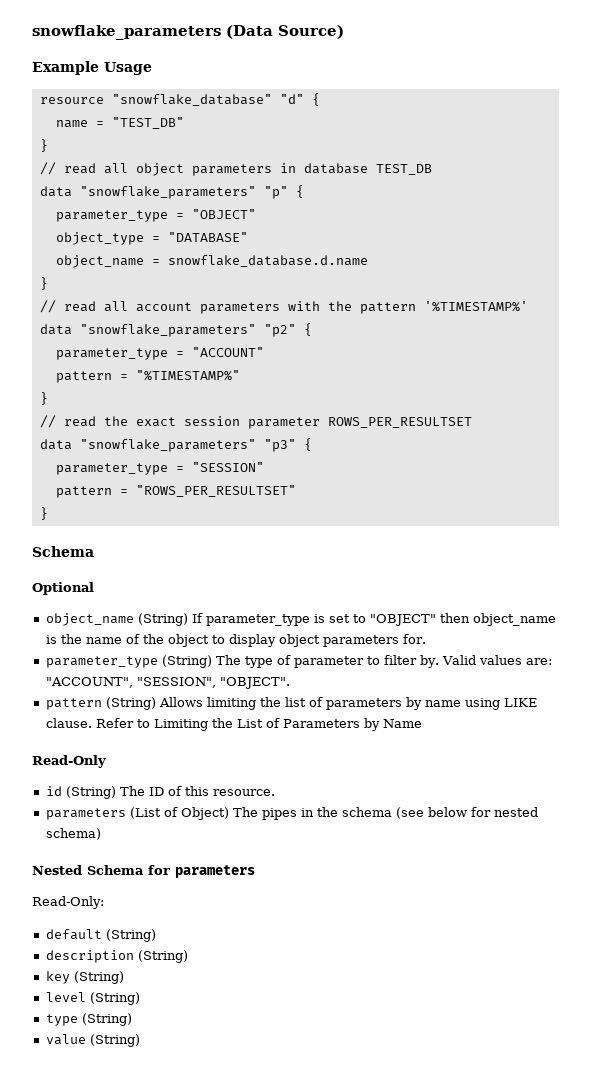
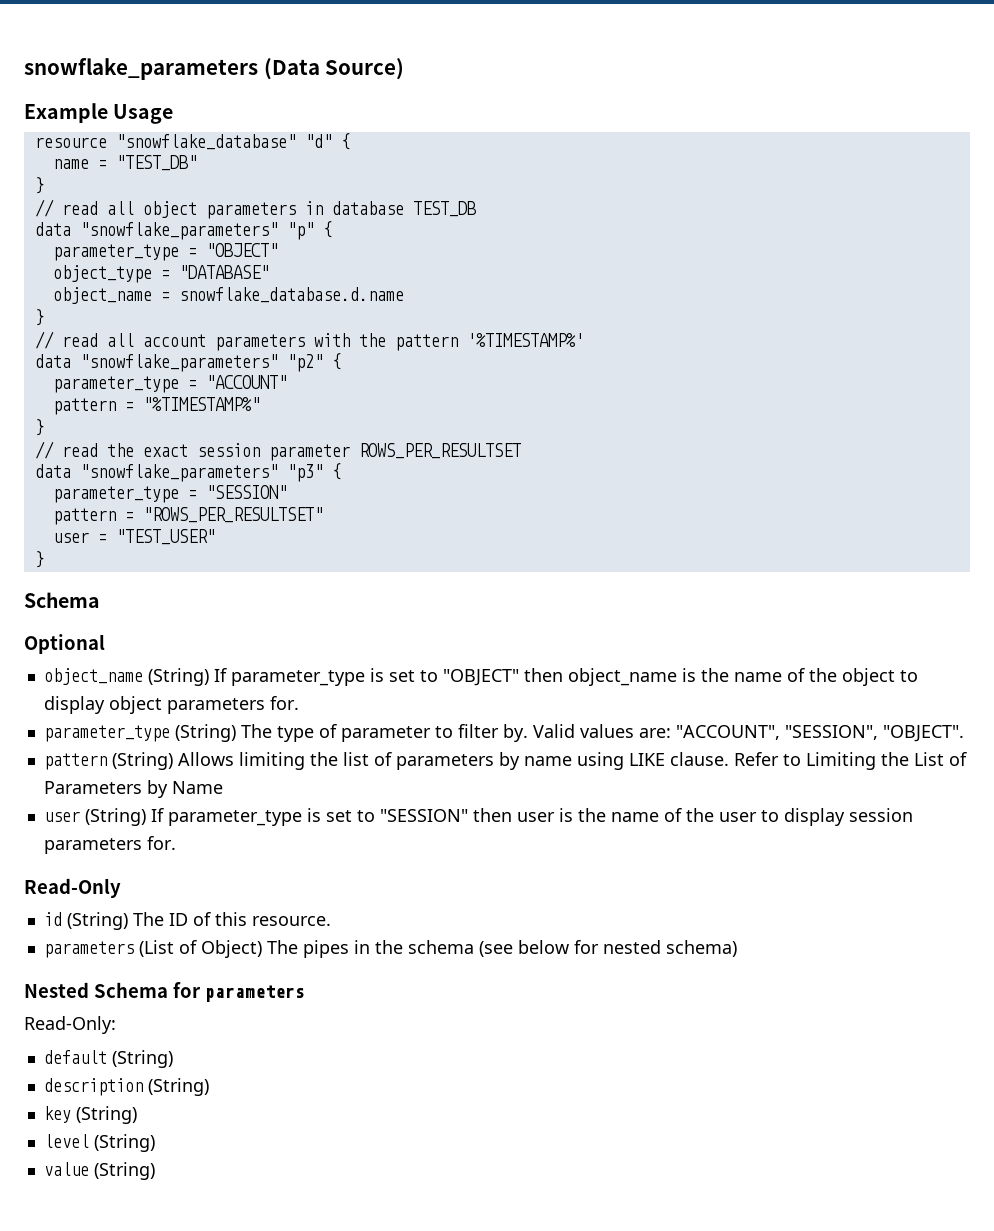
(296, 491) none -> [52,529,215,545] // user = "TEST_USER"
(422, 723) none -> [43,808,913,826] [43,836,176,854] // user (String) If parameter_type is set to "SESSION" then user is the name of the user to display session parameters for.
[45,1013,132,1026] // type (String) -> (155, 1143) none

